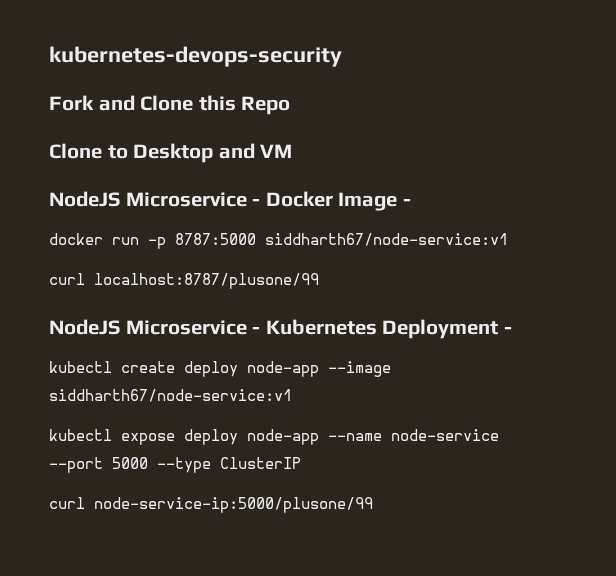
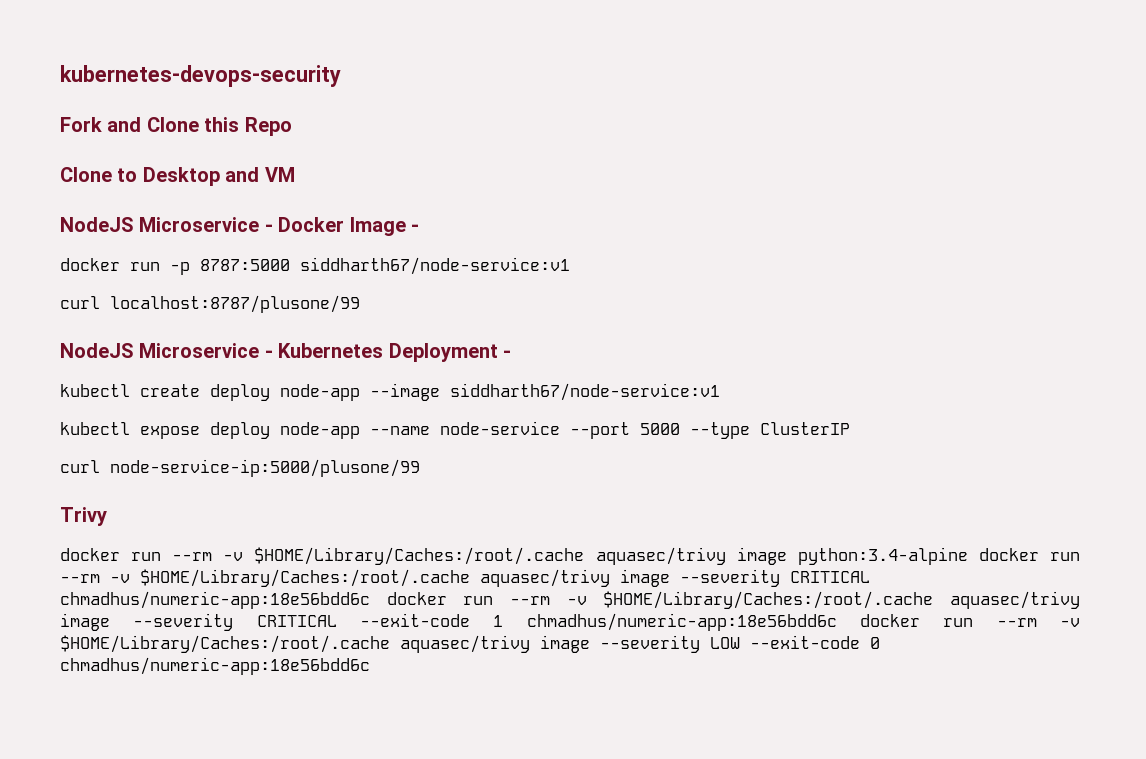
(373, 505) none -> [60,507,107,526] [60,547,1080,565] [60,569,870,587] [60,591,1080,609] [60,613,1080,631] [60,635,880,653] [60,657,370,675] // Trivy // docker run --rm -v $HOME/Library/Caches:/root/.cache aquasec/trivy image python:3.4-alpine docker run --rm -v $HOME/Library/Caches:/root/.cache aquasec/trivy image --severity CRITICAL chmadhus/numeric-app:18e56bdd6c docker run --rm -v $HOME/Library/Caches:/root/.cache aquasec/trivy image --severity CRITICAL --exit-code 1 chmadhus/numeric-app:18e56bdd6c docker run --rm -v $HOME/Library/Caches:/root/.cache aquasec/trivy image --severity LOW --exit-code 0 chmadhus/numeric-app:18e56bdd6c

